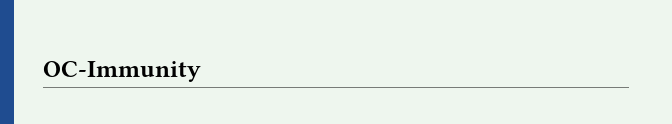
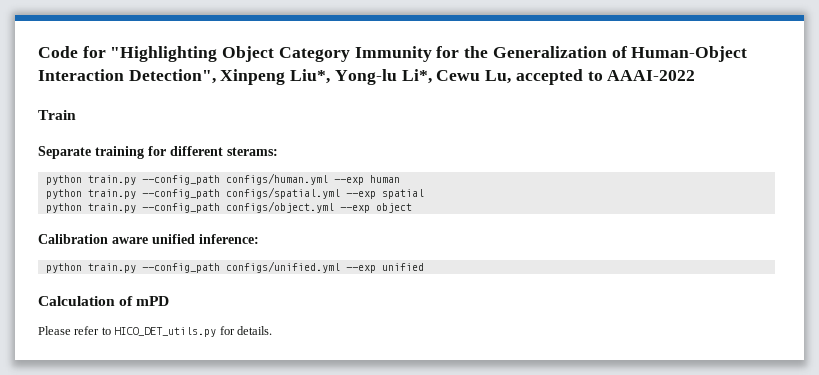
[43,61,201,82] OC-Immunity -> [38,46,748,62] [38,69,696,85] [38,110,76,120] [38,146,278,159] [45,173,400,185] [45,187,424,199] [45,201,412,213] [38,234,259,244] [45,261,424,273] [38,296,170,306] [38,326,272,337] Code for "Highlighting Object Category Immunity for the Generalization of Human-Object Interaction Detection", Xinpeng Liu*, Yong-lu Li*, Cewu Lu, accepted to AAAI-2022 // Train // Separate training for different sterams: // python train.py --config_path configs/human.yml --exp human // python train.py --config_path configs/spatial.yml --exp spatial // python train.py --config_path configs/object.yml --exp object // Calibration aware unified inference: // python train.py --config_path configs/unified.yml --exp unified // Calculation of mPD // Please refer to HICO_DET_utils.py for details.

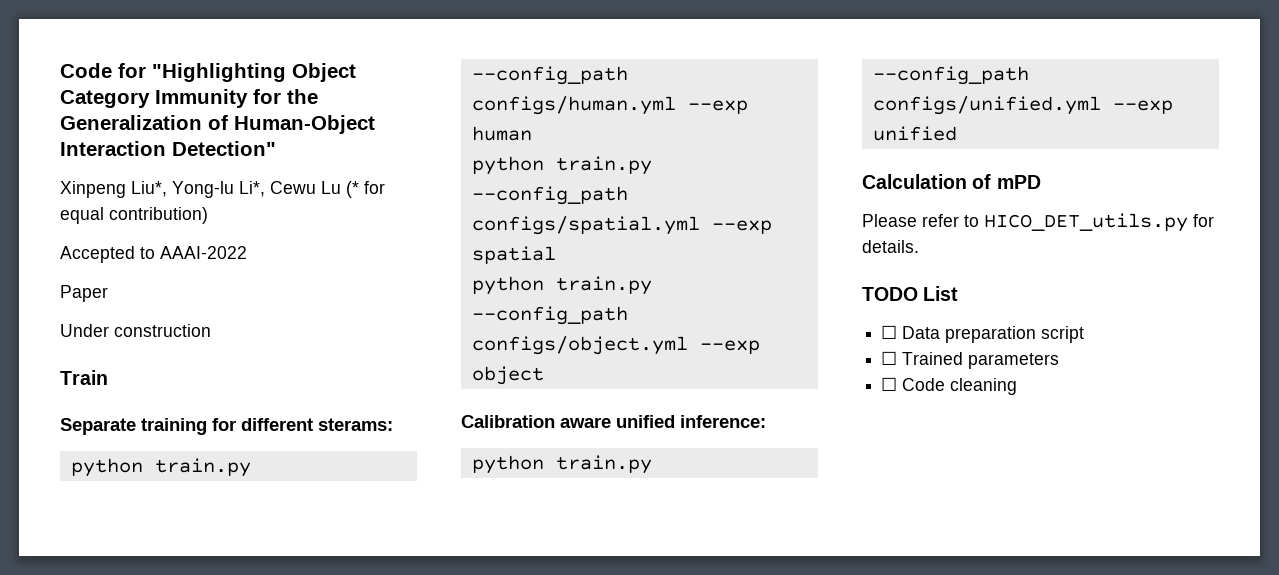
[128,69,216,84] Detection", -> [172,141,276,156] Detection" //
[485,69,583,85] Lu, accepted -> [321,181,385,198] [60,207,208,224] [60,246,135,263] Lu (* for equal contribution) // Accepted
(696, 75) none -> [60,285,108,302] [60,324,211,337] // Paper // Under construction
(272, 330) none -> [862,286,959,301] [881,325,1085,343] [881,351,1060,369] [881,377,1018,395] // TODO List // ☐ Data preparation script // ☐ Trained parameters // ☐ Code cleaning

